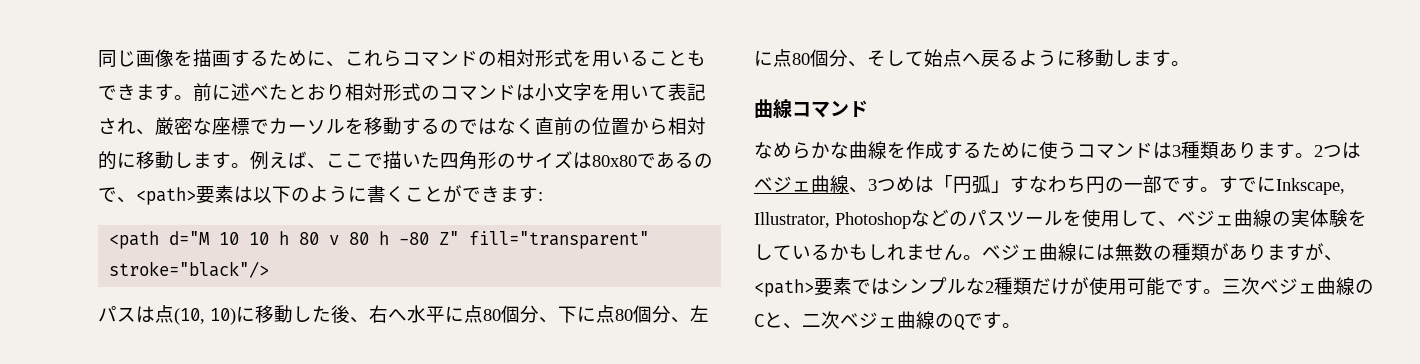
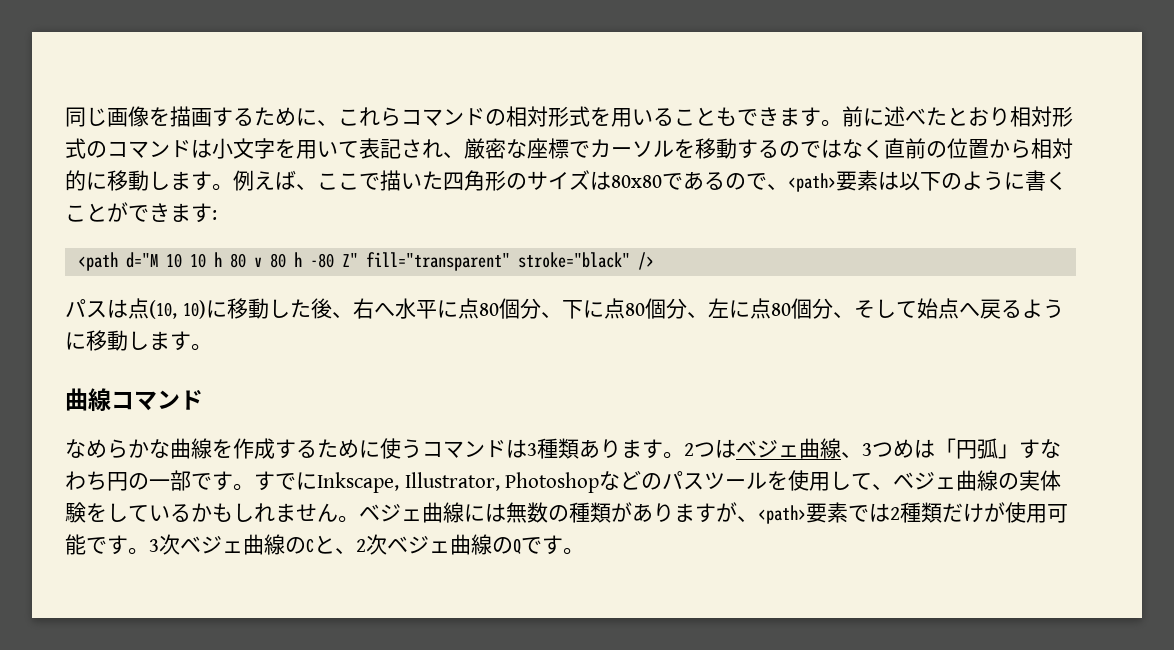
[109,261,270,278] stroke="black"/> -> [517,252,654,270] stroke="black" />
[890,277,985,295] シンプルな -> (890, 512) none
[1222,279,1241,294] 三 -> [149,539,159,552] 3
[802,314,821,327] 二 -> [356,539,366,552] 2

